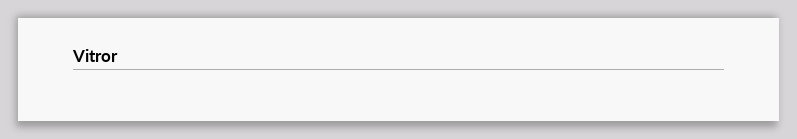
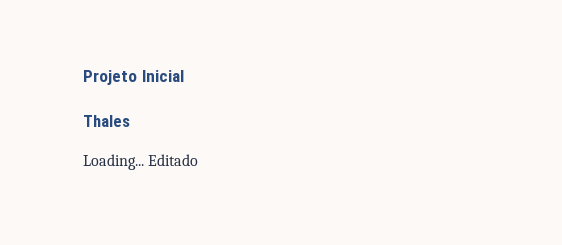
[72,49,118,62] Vitror -> [83,70,184,85] [83,115,130,127] [83,154,199,170] Projeto Inicial // Thales // Loading... Editado

